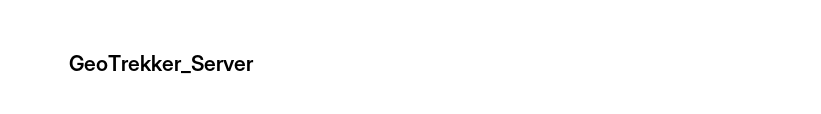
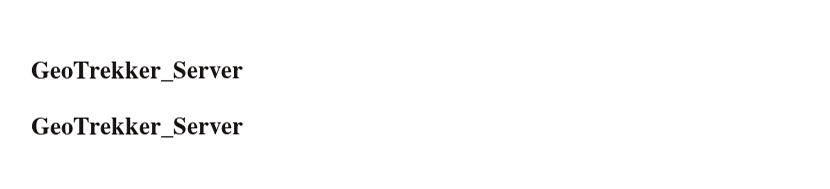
[69,55,254,74] GeoTrekker_Server -> [30,61,243,82] [31,117,244,138] GeoTrekker_Server // GeoTrekker_Server

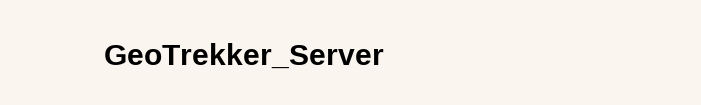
[30,61,243,82] [31,117,244,138] GeoTrekker_Server // GeoTrekker_Server -> [104,43,384,69] GeoTrekker_Server

